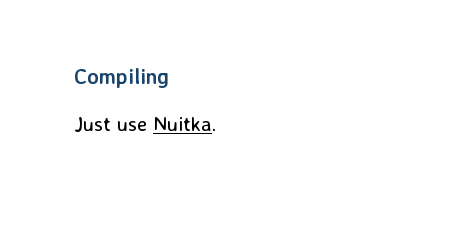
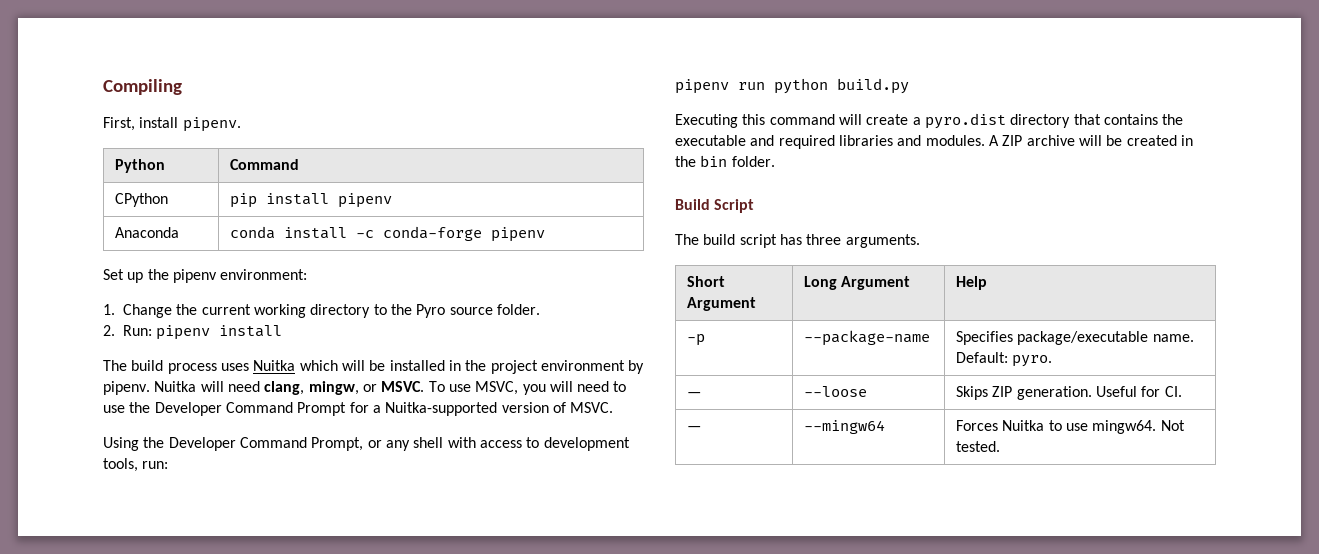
[74,117,216,132] Just use Nuitka. -> [103,117,241,132] [115,159,166,173] [230,159,300,170] [115,193,169,207] [230,193,393,208] [115,227,180,238] [230,226,546,242] [103,269,308,283] [103,304,540,318] [103,325,283,340] [103,360,645,374] [103,381,627,395] [103,402,614,416] [103,437,630,451] [103,458,169,472] [675,78,909,94] [675,113,1184,129] [675,135,1193,149] [675,155,775,167] [675,199,755,213] [675,234,920,248] [687,276,726,287] [687,297,757,311] [804,276,911,290] [956,276,988,290] [687,334,706,346] [804,330,931,346] [956,331,1194,345] [956,352,1053,367] [687,392,702,397] [804,386,868,397] [956,386,1182,400] [687,426,702,431] [804,420,886,434] [956,420,1185,434] [956,441,1001,452] First, install pipenv. // Python | Command // CPython | pip install pipenv // Anaconda | conda install -c conda-forge pipenv // Set up the pipenv environment: // 1. Change the current working directory to the Pyro source folder. // 2. Run: pipenv install // The build process uses Nuitka which will be installed in the project environment by pipenv. Nuitka will need clang, mingw, or MSVC. To use MSVC, you will need to use the Developer Command Prompt for a Nuitka-supported version of MSVC. // Using the Developer Command Prompt, or any shell with access to development tools, run: // pipenv run python build.py // Executing this command will create a pyro.dist directory that contains the executable and required libraries and modules. A ZIP archive will be created in the bin folder. // Build Script // The build script has three arguments. // Short Argument | Long Argument | Help // -p | --package-name | Specifies package/executable name. Default: pyro. // — | --loose | Skips ZIP generation. Useful for CI. // — | --mingw64 | Forces Nuitka to use mingw64. Not tested.

